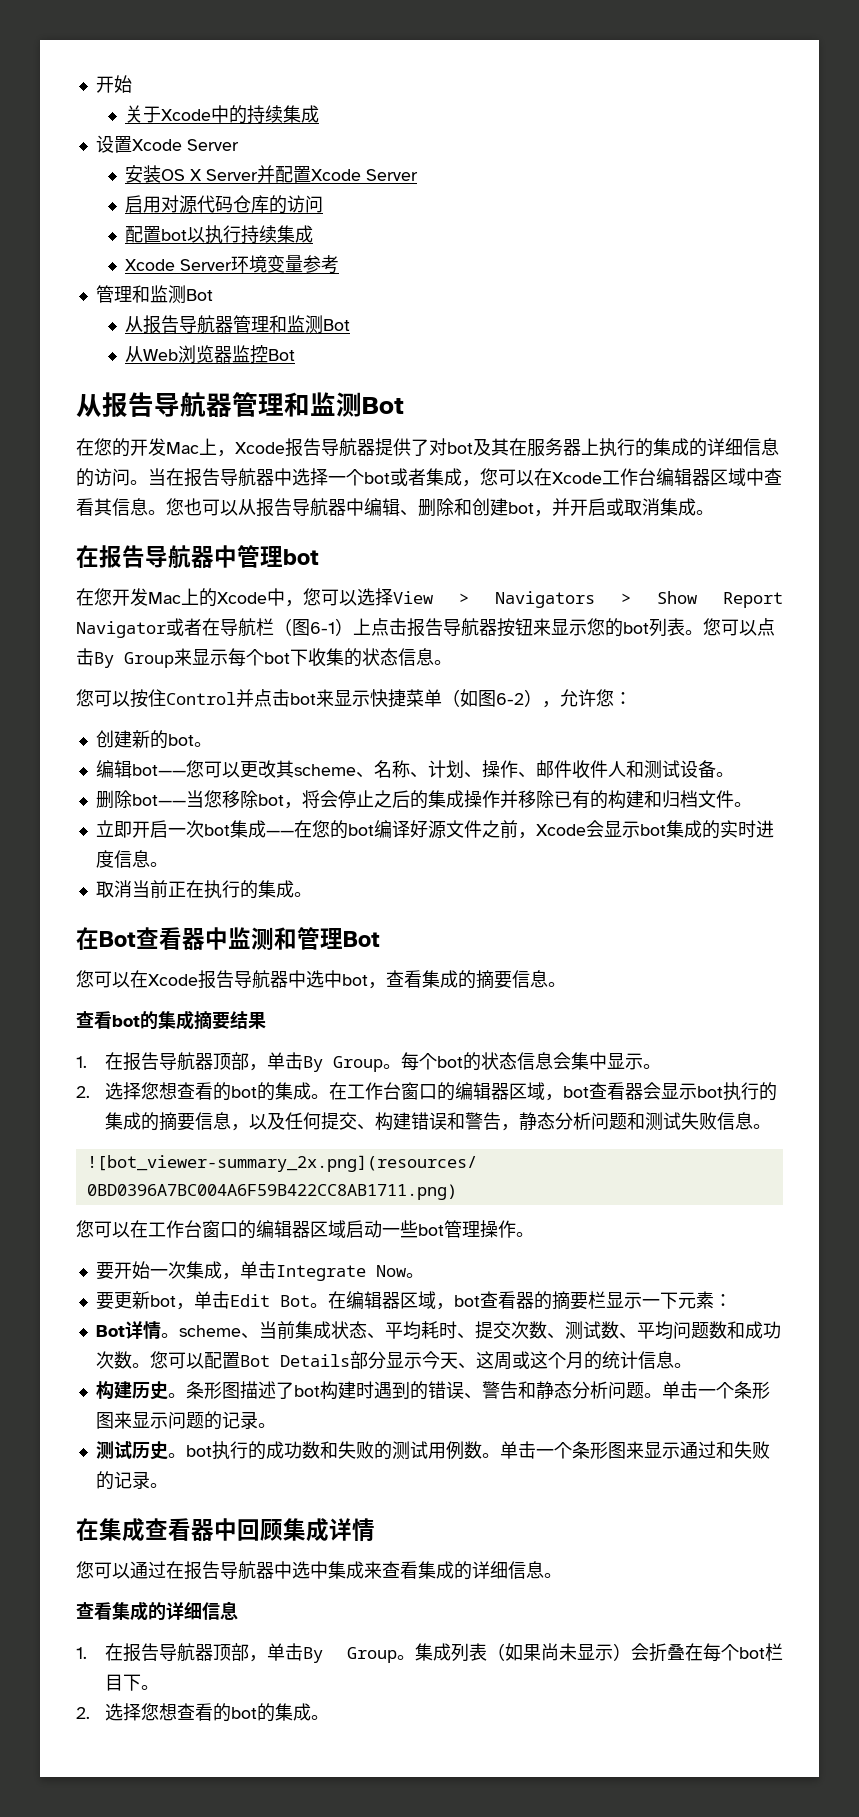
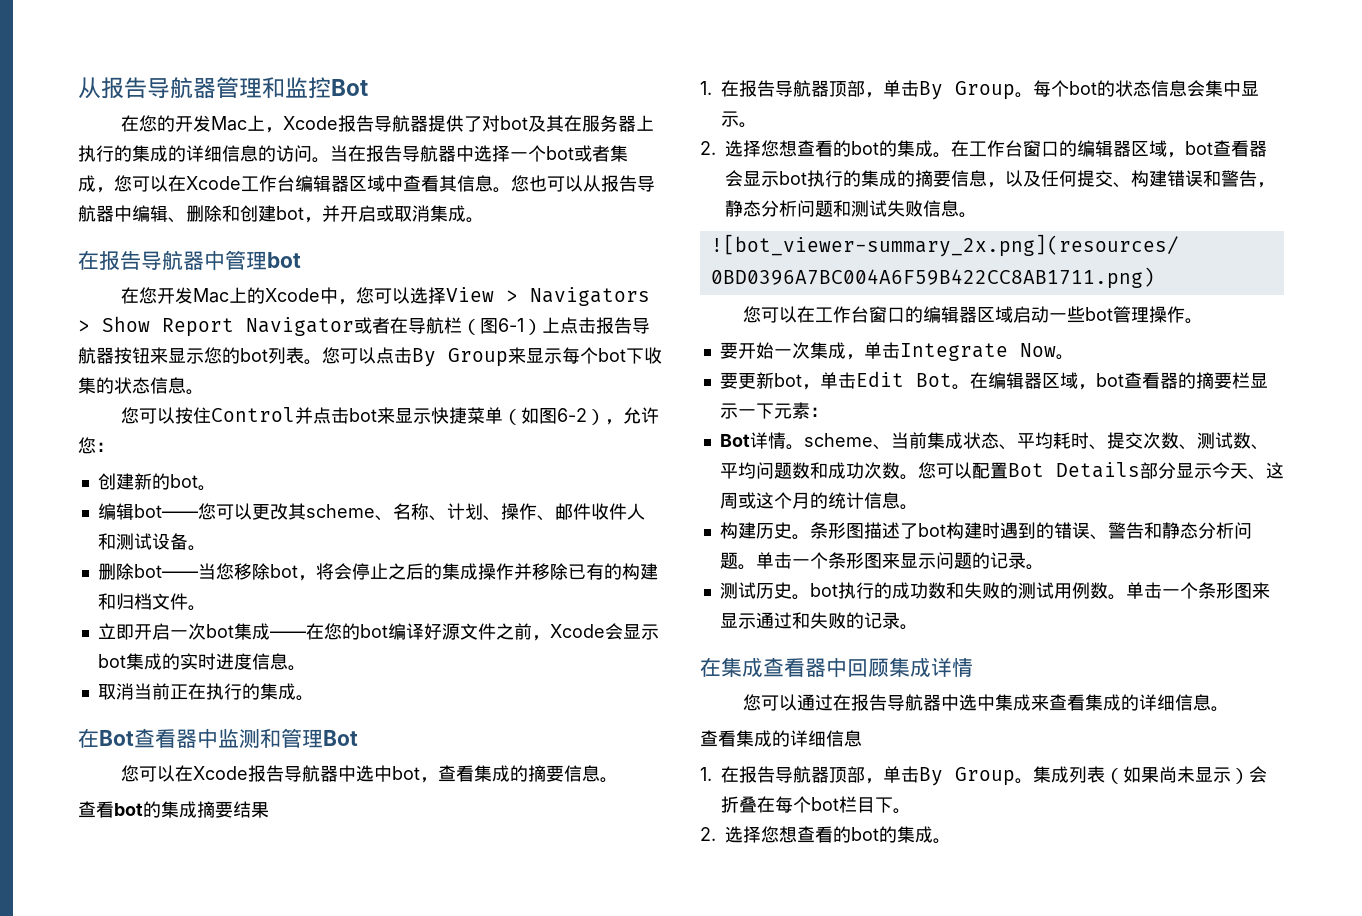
[95,75,132,93] [124,105,319,124] [95,135,239,153] [124,165,418,183] [124,195,323,214] [124,225,313,244] [124,255,339,274] [95,285,213,304] [124,315,350,334] [124,345,295,364] [76,392,362,417] 开始 // 关于Xcode中的持续集成 // 设置Xcode Server // 安装OS X Server并配置Xcode Server // 启用对源代码仓库的访问 // 配置bot以执行持续集成 // Xcode Server环境变量参考 // 管理和监测Bot // 从报告导航器管理和监测Bot // 从Web浏览器监控Bot // 从报告导航器管理和监测 -> [78,77,331,99] 从报告导航器管理和监控

